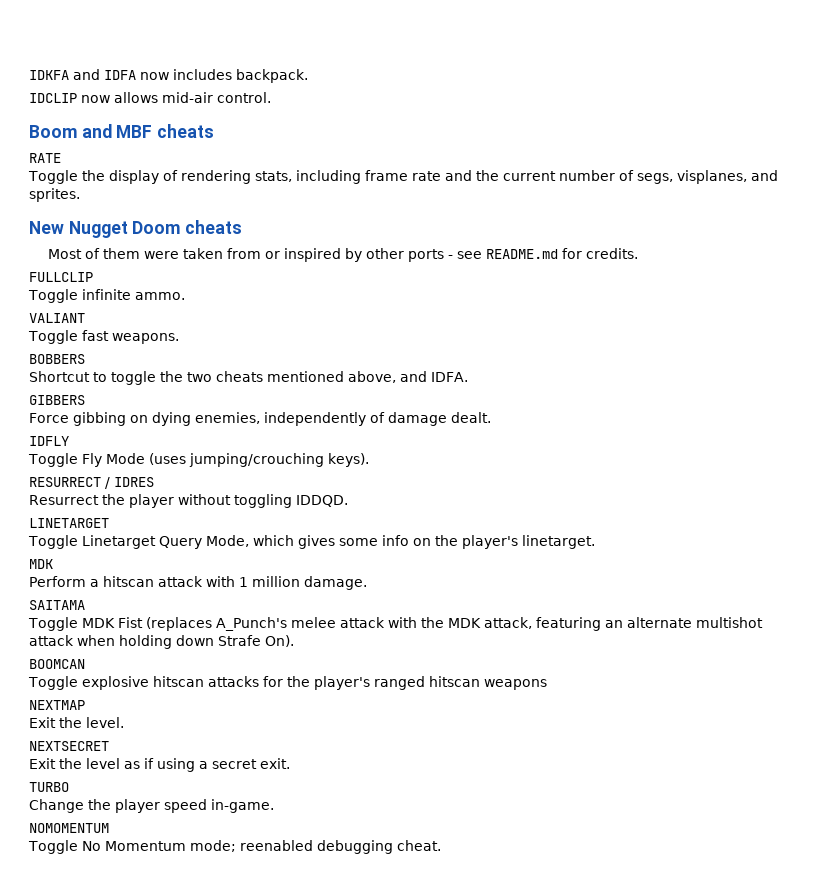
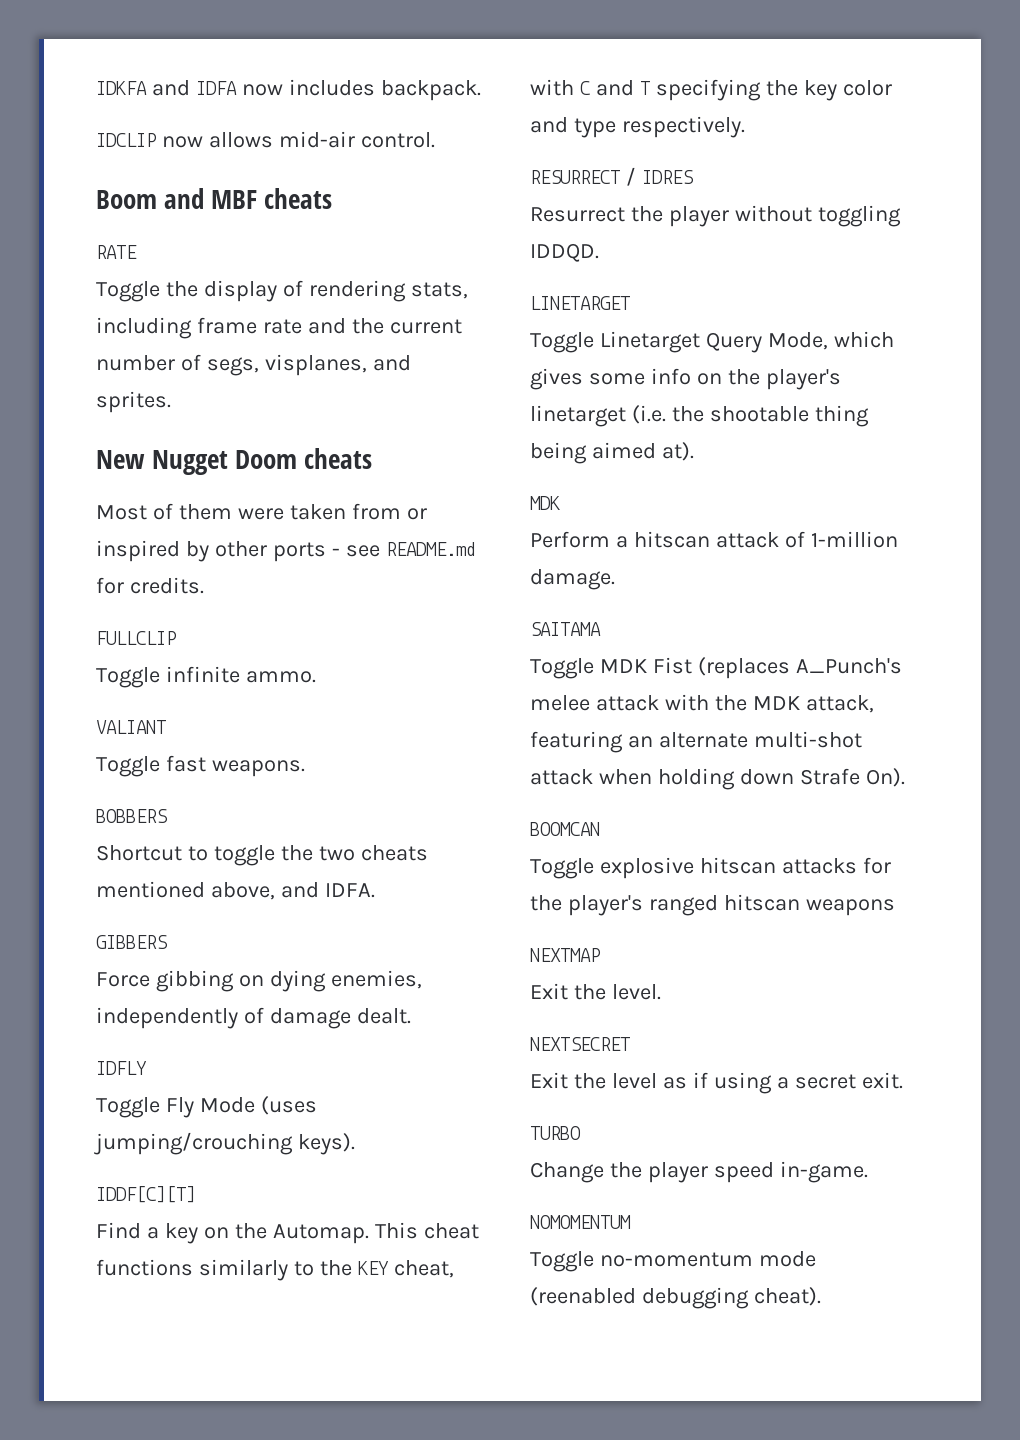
(369, 460) none -> [96,1186,196,1203] [96,1222,479,1244] [96,1259,454,1281] [530,79,892,101] [530,116,745,138] // IDDF[C][T] // Find a key on the Automap. This cheat functions similarly to the KEY cheat, with C and T specifying the key color and type respectively.
[521,535,595,549] linetarget. -> [530,405,869,427] [530,442,694,464] linetarget (i.e. the shootable thing being aimed at).
[206,576,300,587] with 1 million -> [784,531,898,548] of 1-million
[695,617,763,628] multishot -> [753,731,862,748] multi-shot
[81,840,441,854] No Momentum mode; reenabled debugging cheat. -> [599,1251,816,1267] [530,1287,821,1309] no-momentum mode (reenabled debugging cheat).

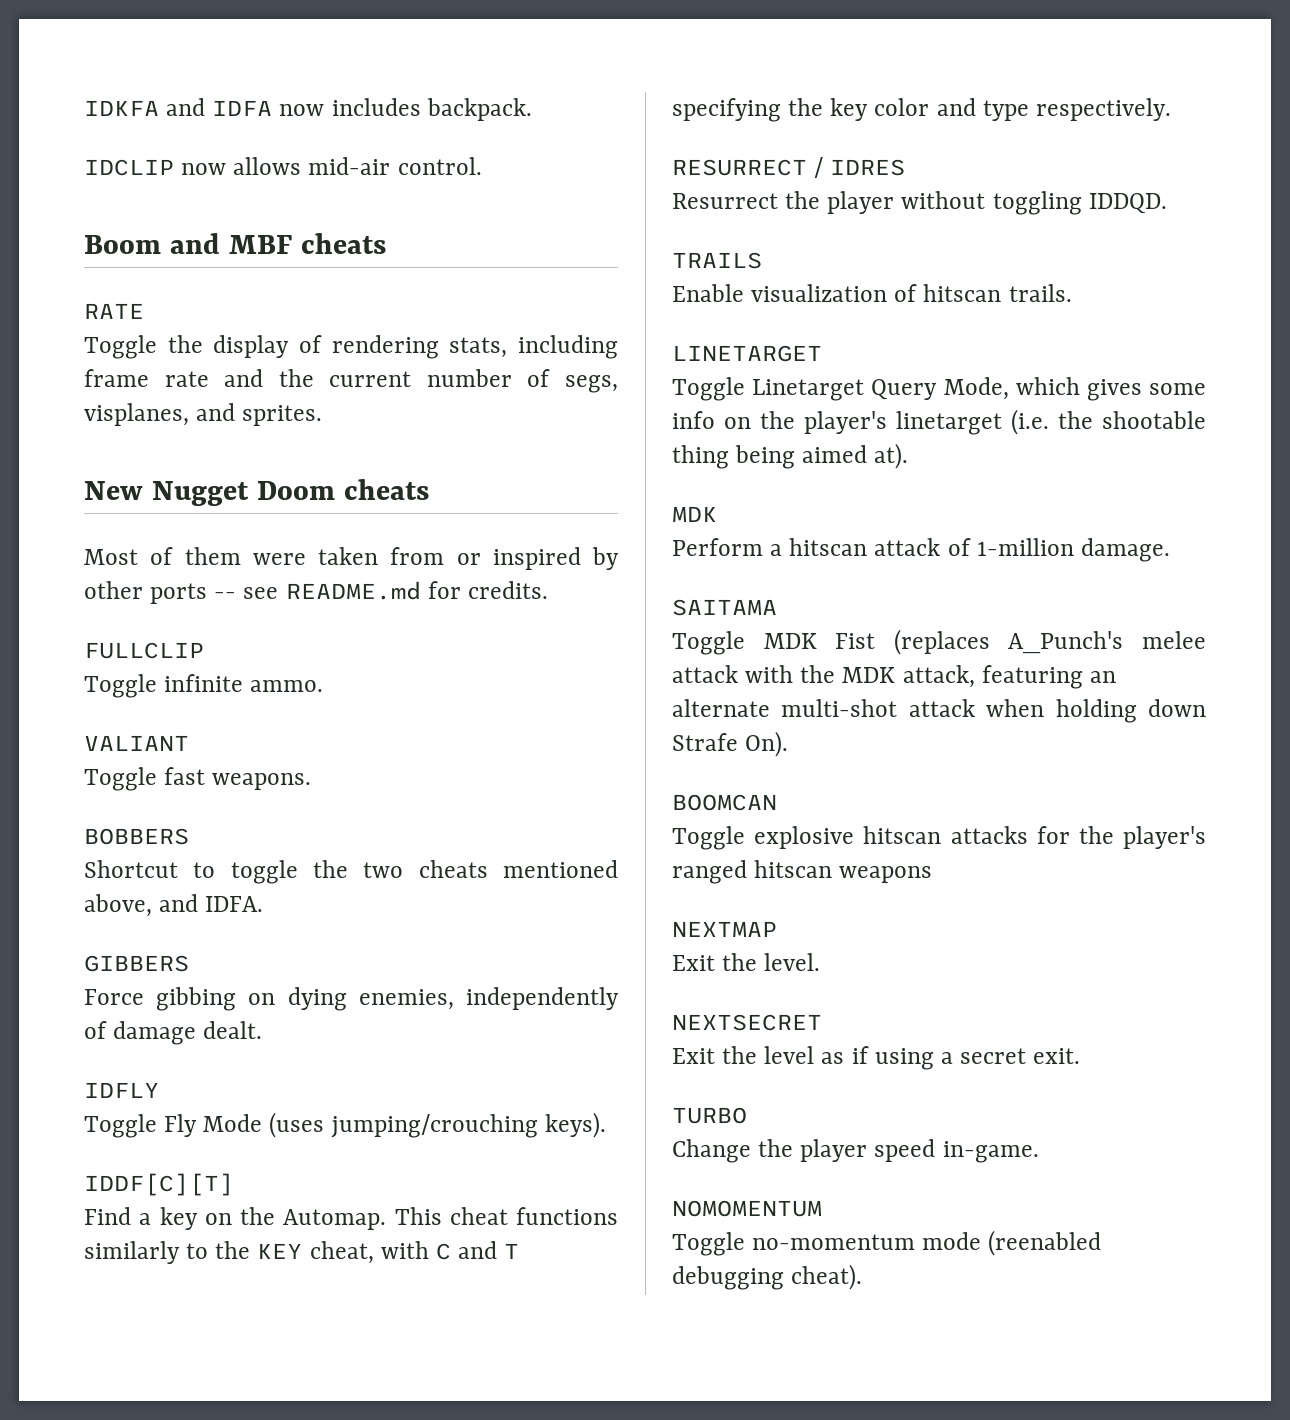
[331,548,340,556] - -> [214,592,237,599] --
(599, 252) none -> [672,252,762,269] [672,284,1072,302] // TRAILS // Enable visualization of hitscan trails.

